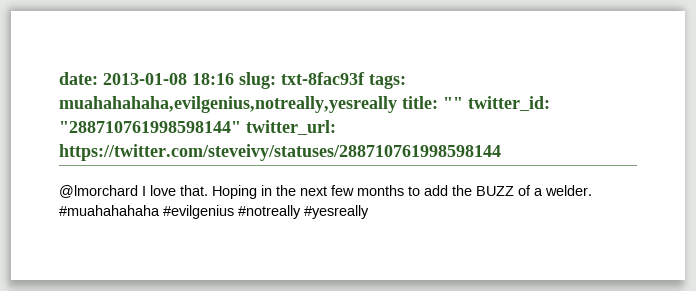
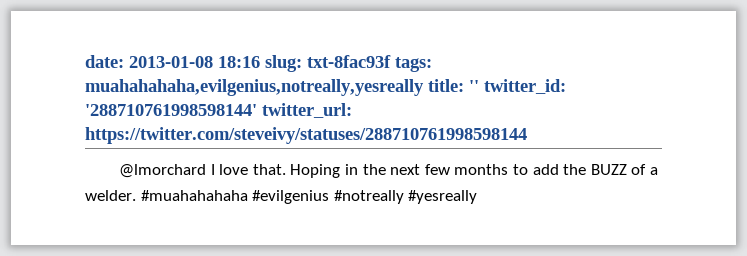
[443,96,550,111] [59,121,241,133] "" twitter_id: "288710761998598144" -> [469,79,566,94] [85,104,257,116] '' twitter_id: '288710761998598144'

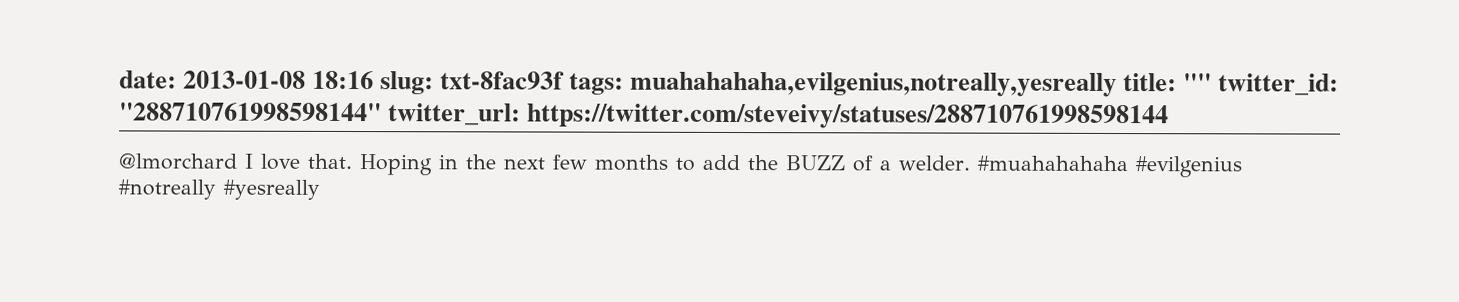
[469,79,566,94] [85,104,257,116] '' twitter_id: '288710761998598144' -> [1183,73,1340,96] [119,102,382,122] "" twitter_id: "288710761998598144"

